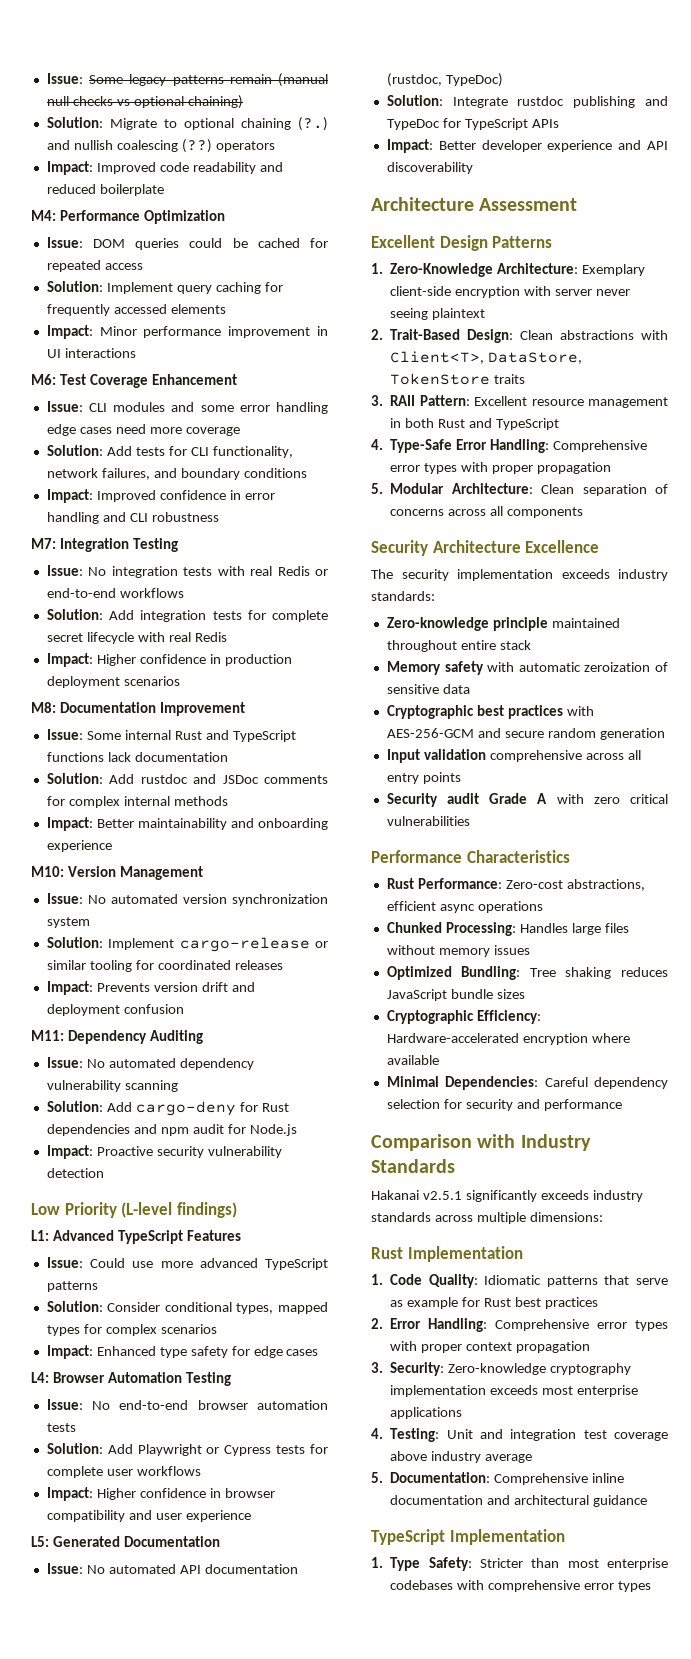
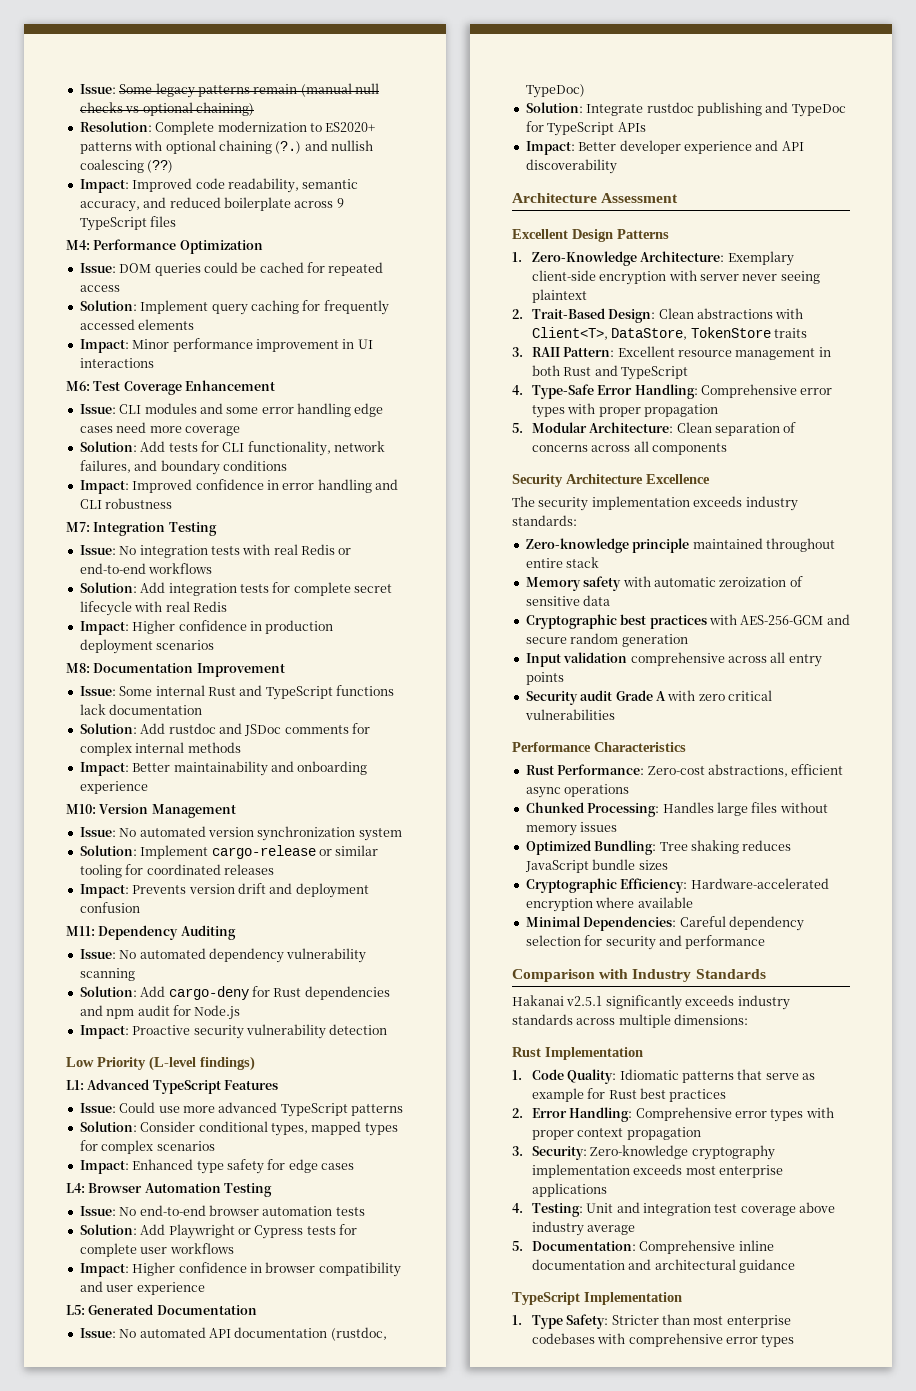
[46,117,177,130] Solution: Migrate to -> [79,121,376,135] [79,140,163,154] Resolution: Complete modernization to ES2020+ patterns with
[215,141,275,152] operators -> (174, 166) none
[192,162,256,174] readability -> [227,178,359,193] [79,201,140,212] readability, semantic accuracy,
(164, 190) none -> [294,198,344,208] [79,216,177,231] across 9 TypeScript files

